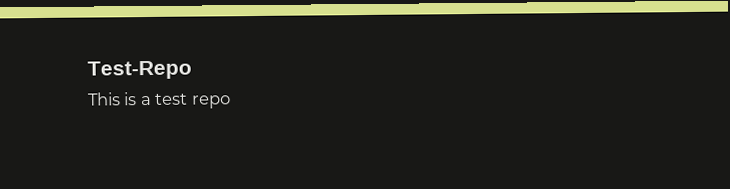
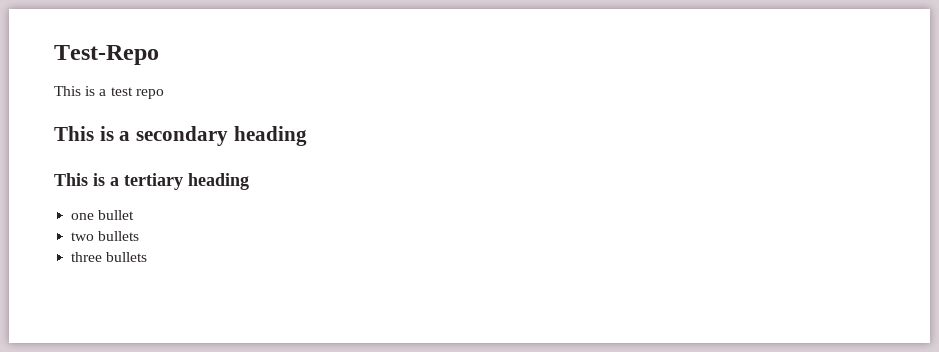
(231, 102) none -> [54,126,307,146] [54,173,249,190] [71,210,135,220] [71,231,140,241] [71,252,148,262] // This is a secondary heading // This is a tertiary heading // one bullet // two bullets // three bullets

